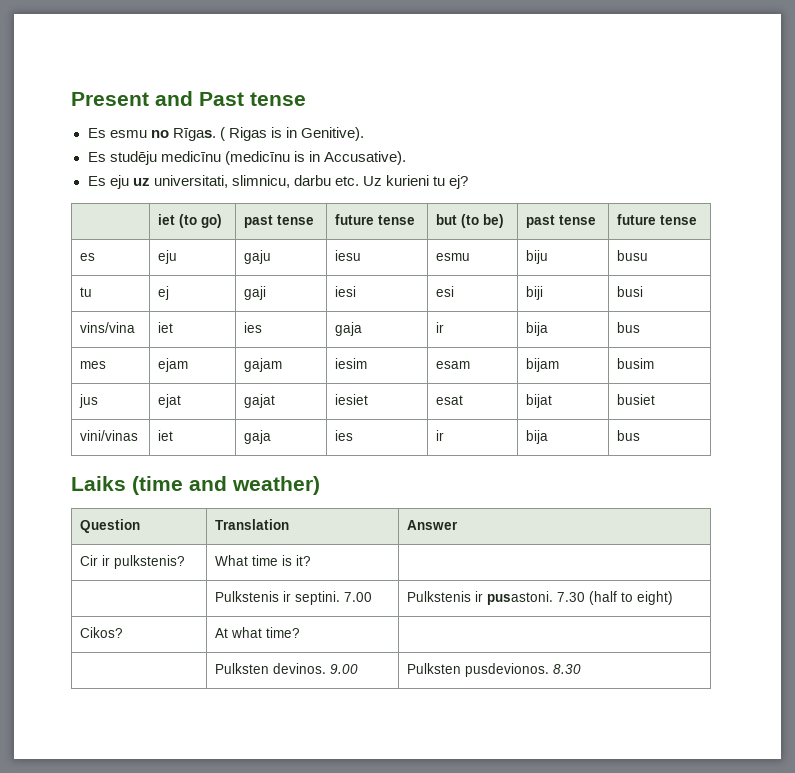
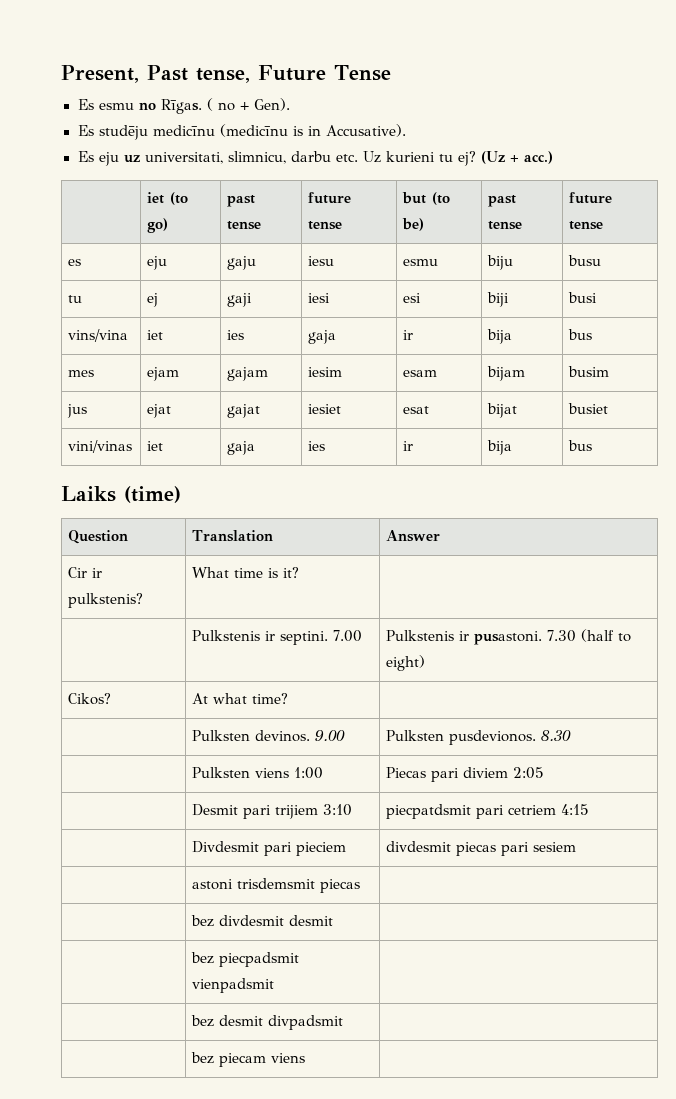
[71,91,306,106] Present and Past tense -> [61,65,391,83] Present, Past tense, Future Tense
[228,127,364,141] Rigas is in Genitive). -> [217,98,290,111] no + Gen).
(469, 182) none -> [480,151,553,164] (Uz + acc.)
[132,476,320,495] (time and weather) -> [124,486,181,503] (time)
(581, 669) none -> [192,767,324,779] [386,767,545,782] [192,804,353,819] [386,804,590,819] [192,841,347,856] [386,841,577,856] [192,878,361,893] [191,915,334,927] [191,952,300,967] [192,978,275,993] [191,1015,344,1030] [191,1052,306,1067] // | Pulksten viens 1:00 | Piecas pari diviem 2:05 // | Desmit pari trijiem 3:10 | piecpatdsmit pari cetriem 4:15 // | Divdesmit pari pieciem | divdesmit piecas pari sesiem // | astoni trisdemsmit piecas | // | bez divdesmit desmit | // | bez piecpadsmit vienpadsmit | // | bez desmit divpadsmit | // | bez piecam viens |

